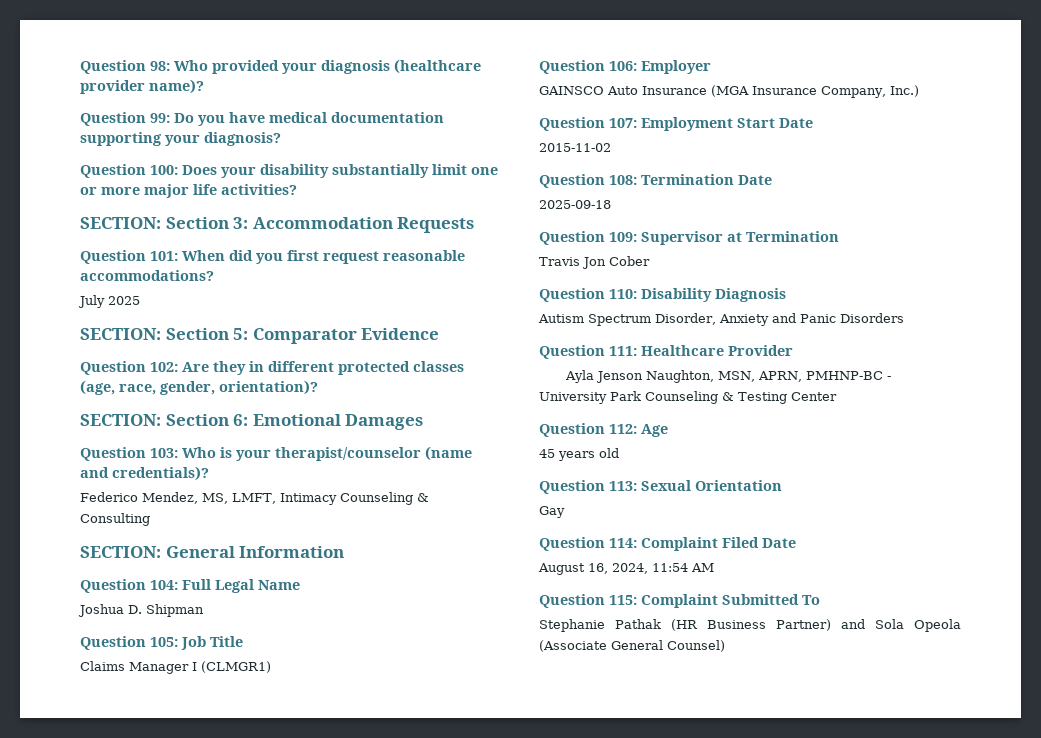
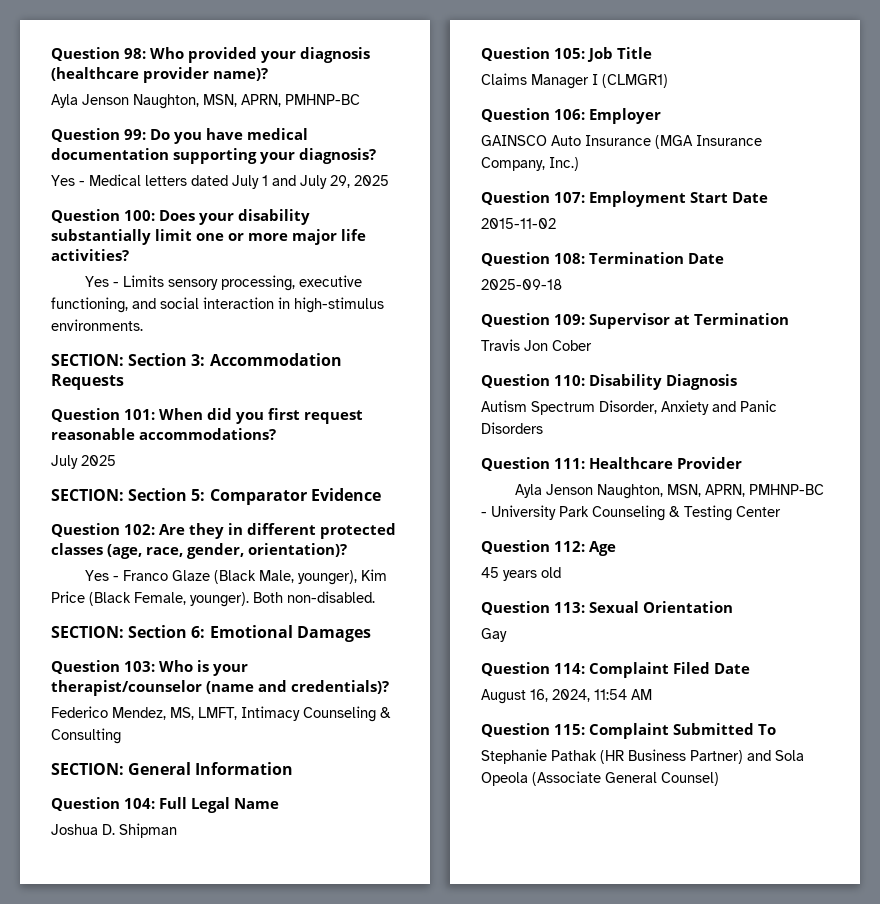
(204, 86) none -> [51,94,360,109] // Ayla Jenson Naughton, MSN, APRN, PMHNP-BC
(281, 139) none -> [51,174,389,189] // Yes - Medical letters dated July 1 and July 29, 2025
(297, 189) none -> [84,275,362,291] [51,297,384,313] [51,319,143,331] // Yes - Limits sensory processing, executive functioning, and social interaction in high-stimulus environments.
(318, 387) none -> [84,569,387,585] [51,591,375,607] // Yes - Franco Glaze (Black Male, younger), Kim Price (Black Female, younger). Both non-disabled.

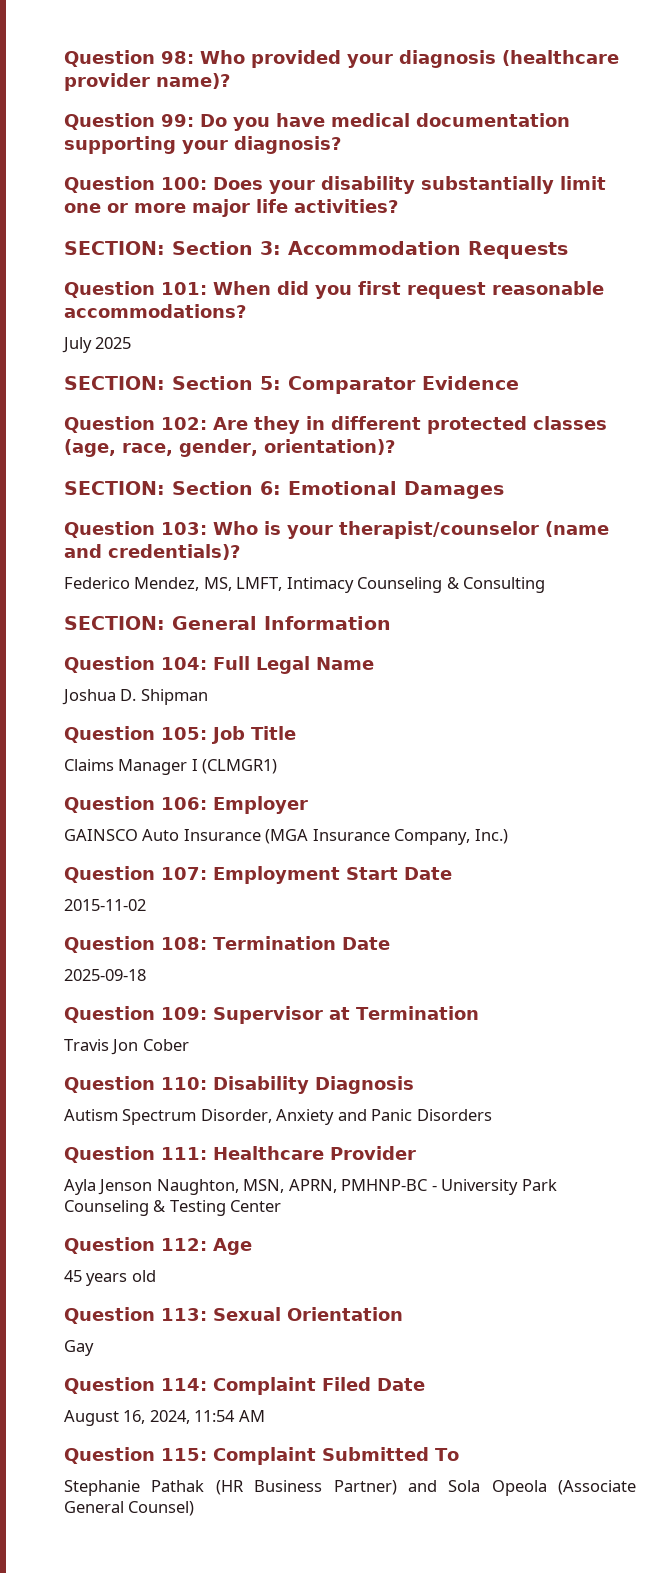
[51,94,360,109] // Ayla Jenson Naughton, MSN, APRN, PMHNP-BC -> (230, 81) none
[51,174,389,189] // Yes - Medical letters dated July 1 and July 29, 2025 -> (341, 145) none
[84,275,362,291] [51,297,384,313] [51,319,143,331] // Yes - Limits sensory processing, executive functioning, and social interaction in high-stimulus environments. -> (398, 206) none
[84,569,387,585] [51,591,375,607] // Yes - Franco Glaze (Black Male, younger), Kim Price (Black Female, younger). Both non-disabled. -> (395, 447) none

